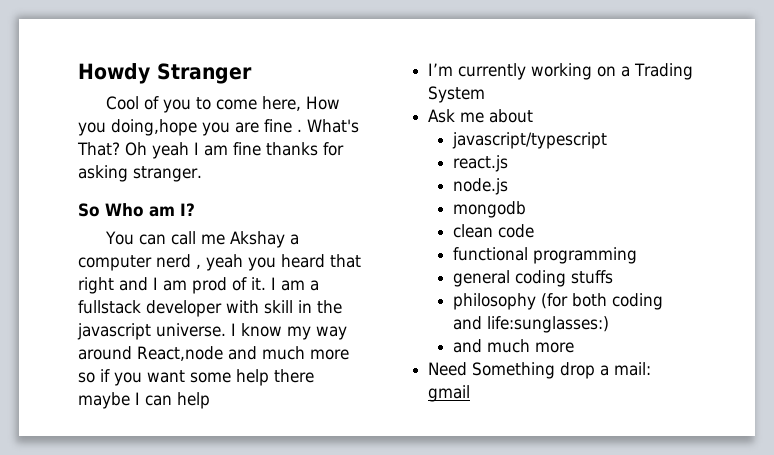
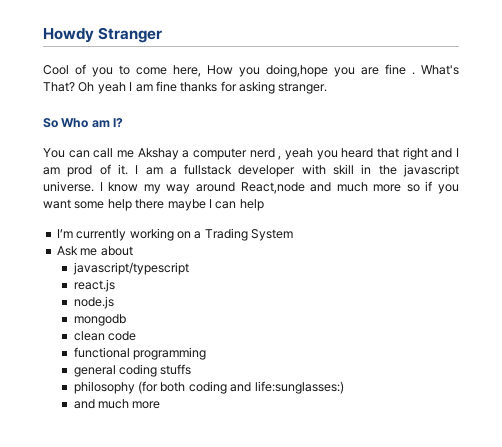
[428,362,652,379] [428,385,471,402] // Need Something drop a mail: gmail -> (161, 405) none

